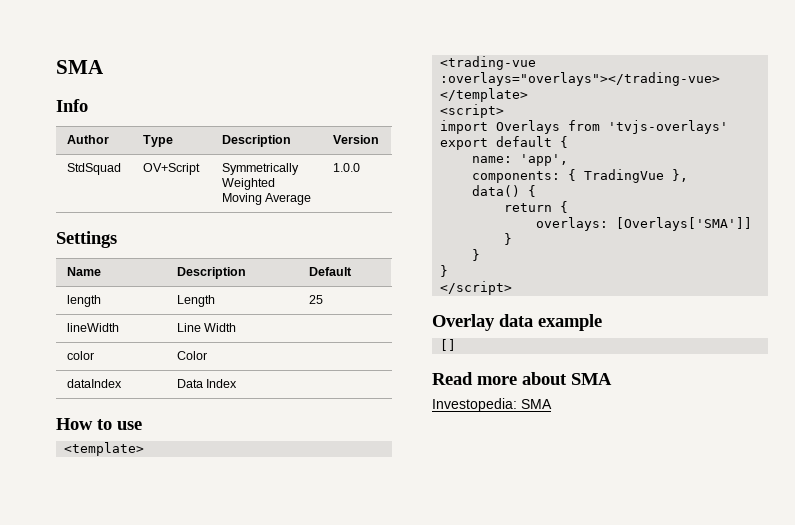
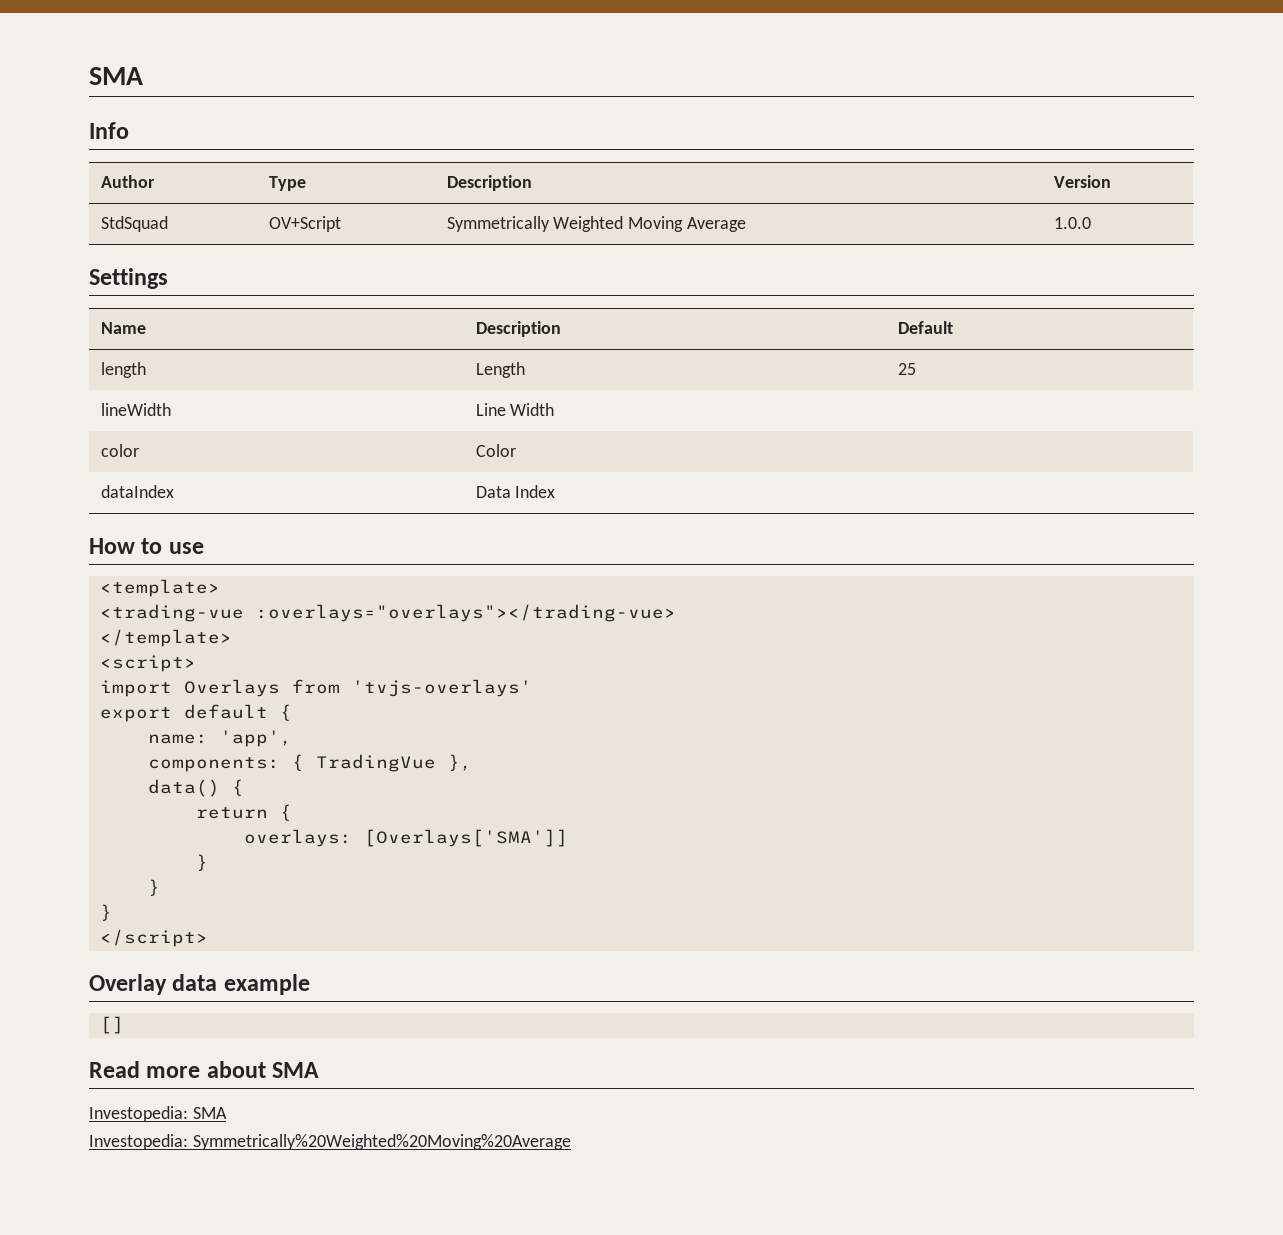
(552, 404) none -> [89,1134,571,1150] // Investopedia: Symmetrically%20Weighted%20Moving%20Average

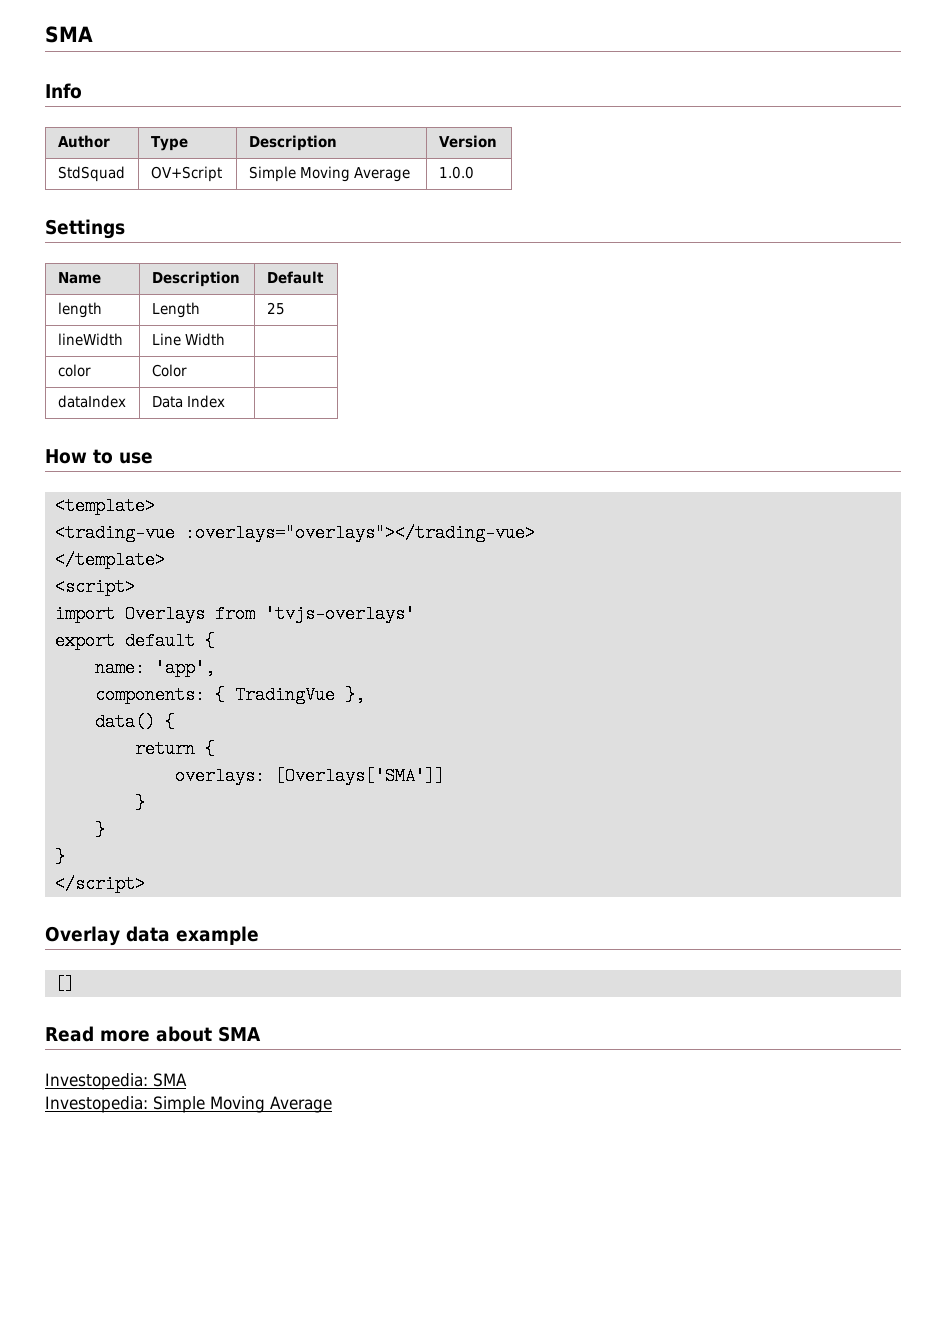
[446,216,624,232] Symmetrically Weighted -> [248,166,296,182] Simple
[192,1134,571,1150] Symmetrically%20Weighted%20Moving%20Average -> [153,1096,332,1113] Simple Moving Average

